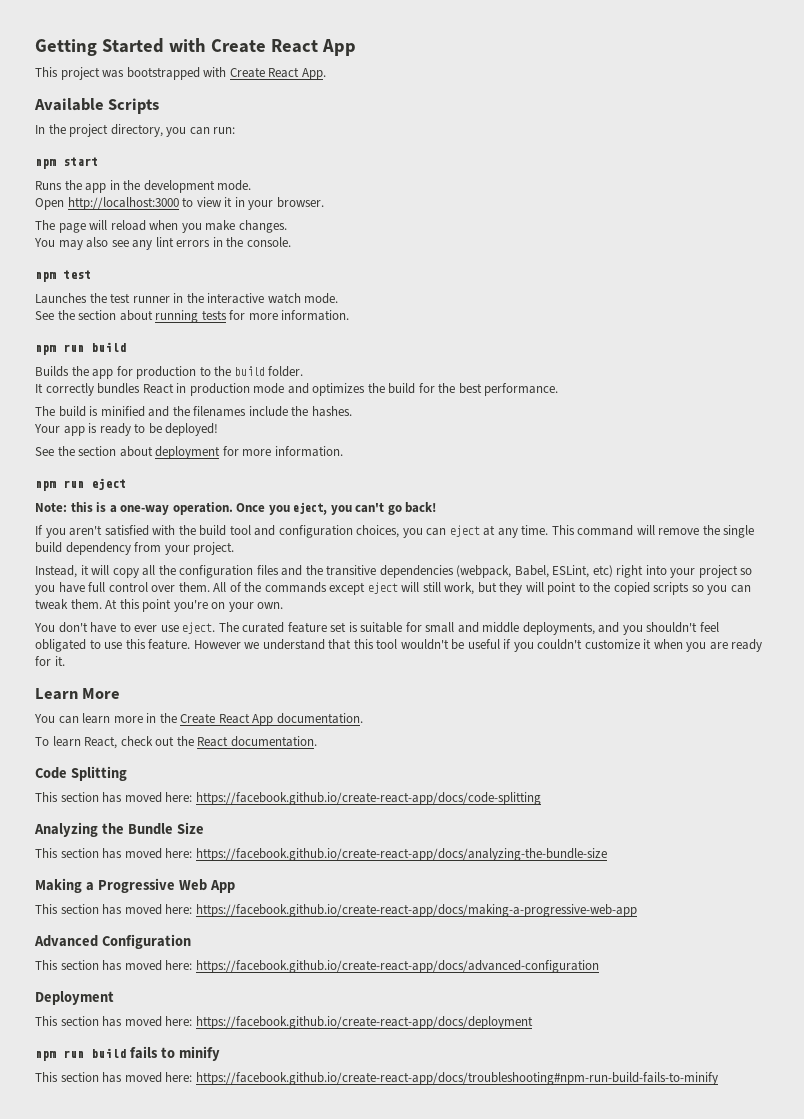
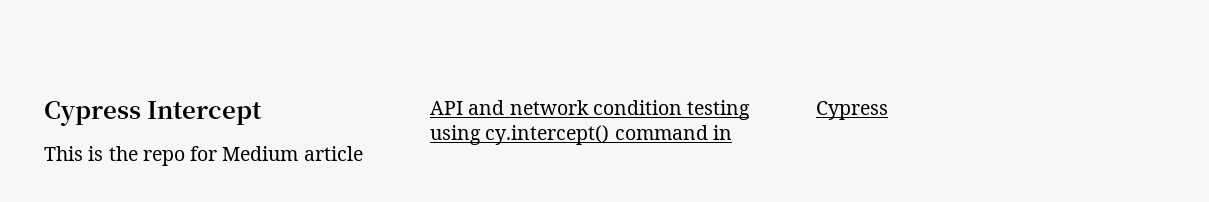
[35,38,356,56] [35,67,326,80] [34,98,160,114] [35,124,236,137] [35,157,98,169] [35,180,252,193] [35,197,324,210] [35,220,287,233] [34,237,291,250] [35,270,91,282] [35,293,339,304] [35,310,350,323] [35,342,126,355] [35,366,304,379] [35,383,559,396] [35,406,352,417] [34,423,219,436] [35,446,343,459] [35,478,126,491] [35,502,437,515] [35,525,755,538] [35,542,235,555] [35,565,753,578] [35,582,751,595] [35,599,284,612] [34,622,719,635] [35,639,763,652] [35,656,65,666] [35,688,121,700] [34,713,363,726] [35,736,317,749] [35,766,127,781] [35,792,541,805] [34,822,204,837] [35,848,607,861] [35,878,235,893] [35,904,637,917] [34,934,191,949] [35,960,599,973] [35,991,114,1005] [35,1016,533,1029] [35,1046,220,1061] [35,1072,718,1085] Getting Started with Create React App // This project was bootstrapped with Create React App. // Available Scripts // In the project directory, you can run: // npm start // Runs the app in the development mode. // Open http://localhost:3000 to view it in your browser. // The page will reload when you make changes. // You may also see any lint errors in the console. // npm test // Launches the test runner in the interactive watch mode. // See the section about running tests for more information. // npm run build // Builds the app for production to the build folder. // It correctly bundles React in production mode and optimizes the build for the best performance. // The build is minified and the filenames include the hashes. // Your app is ready to be deployed! // See the section about deployment for more information. // npm run eject // Note: this is a one-way operation. Once you eject, you can't go back! // If you aren't satisfied with the build tool and configuration choices, you can eject at any time. This command will remove the single build dependency from your project. // Instead, it will copy all the configuration files and the transitive dependencies (webpack, Babel, ESLint, etc) right into your project so you have full control over them. All of the commands except eject will still work, but they will point to the copied scripts so you can tweak them. At this point you're on your own. // You don't have to ever use eject. The curated feature set is suitable for small and middle deployments, and you shouldn't feel obligated to use this feature. However we understand that this tool wouldn't be useful if you couldn't customize it when you are ready for it. // Learn More // You can learn more in the Create React App documentation. // To learn React, check out the React documentation. // Code Splitting // This section has moved here: https://facebook.github.io/create-react-app/docs/code-splitting // Analyzing the Bundle Size // This section has moved here: https://facebook.github.io/create-react-app/docs/analyzing-the-bundle-size // Making a Progressive Web App // This section has moved here: https://facebook.github.io/create-react-app/docs/making-a-progressive-web-app // Advanced Configuration // This section has moved here: https://facebook.github.io/create-react-app/docs/advanced-configuration // Deployment // This section has moved here: https://facebook.github.io/create-react-app/docs/deployment // npm run build fails to minify // This section has moved here: https://facebook.github.io/create-react-app/docs/troubleshooting#npm-run-build-fails-to-minify -> [44,101,263,126] [44,146,363,166] [430,100,751,120] [430,125,732,145] [816,101,888,120] Cypress Intercept // This is the repo for Medium article API and network condition testing using cy.intercept() command in Cypress

